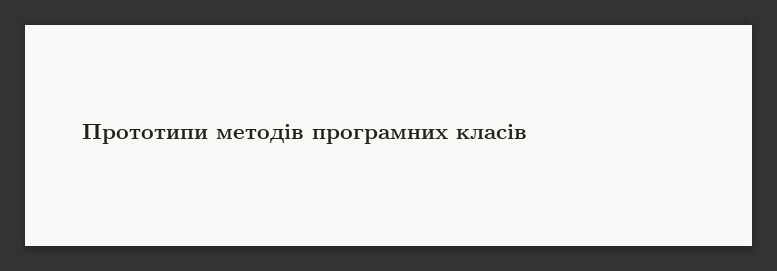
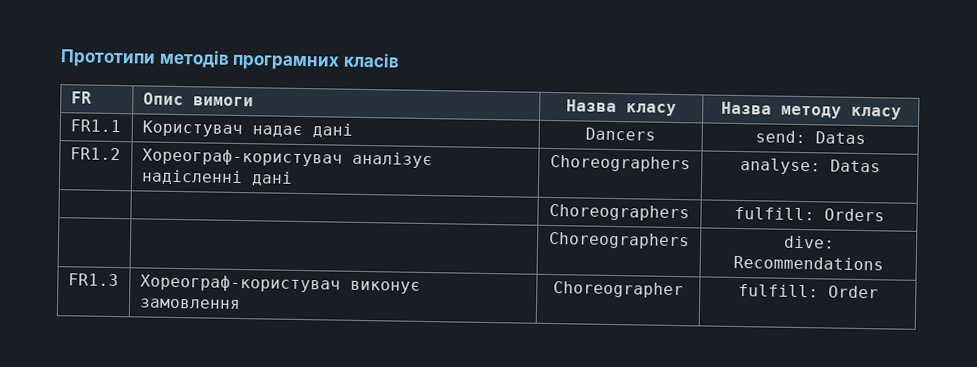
(527, 131) none -> [70,91,92,104] [142,92,254,107] [566,99,677,117] [720,101,902,120] [69,119,121,133] [141,120,353,138] [584,127,656,141] [754,130,866,145] [69,147,121,161] [141,148,433,169] [140,169,293,186] [550,154,691,173] [739,158,881,175] [549,203,690,222] [733,206,885,222] [548,231,690,250] [783,235,835,249] [732,255,884,271] [67,273,119,287] [139,274,421,294] [138,298,241,310] [553,281,684,299] [737,284,879,299] // FR | Опис вимоги | Назва класу | Назва методу класу // FR1.1 | Користувач надає дані | Dancers | send: Datas // FR1.2 | Хореограф-користувач аналізує надісленні дані | Choreographers | analyse: Datas // | | Choreographers | fulfill: Orders // | | Choreographers | dive: Recommendations // FR1.3 | Хореограф-користувач виконує замовлення | Choreographer | fulfill: Order

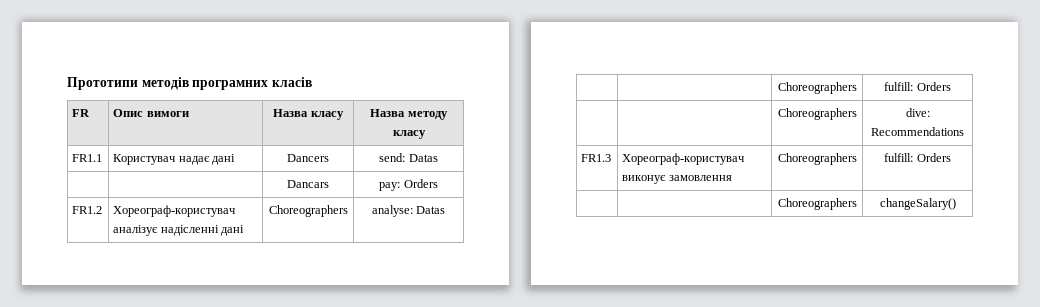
(866, 138) none -> [287,180,329,188] [379,179,438,191] // | | Dancars | pay: Orders
[553,281,684,299] [737,284,879,299] Choreographer | fulfill: Order -> [777,153,857,165] [884,153,951,162] [777,198,857,210] [879,198,956,210] Choreographers | fulfill: Orders // | | Choreographers | changeSalary()

